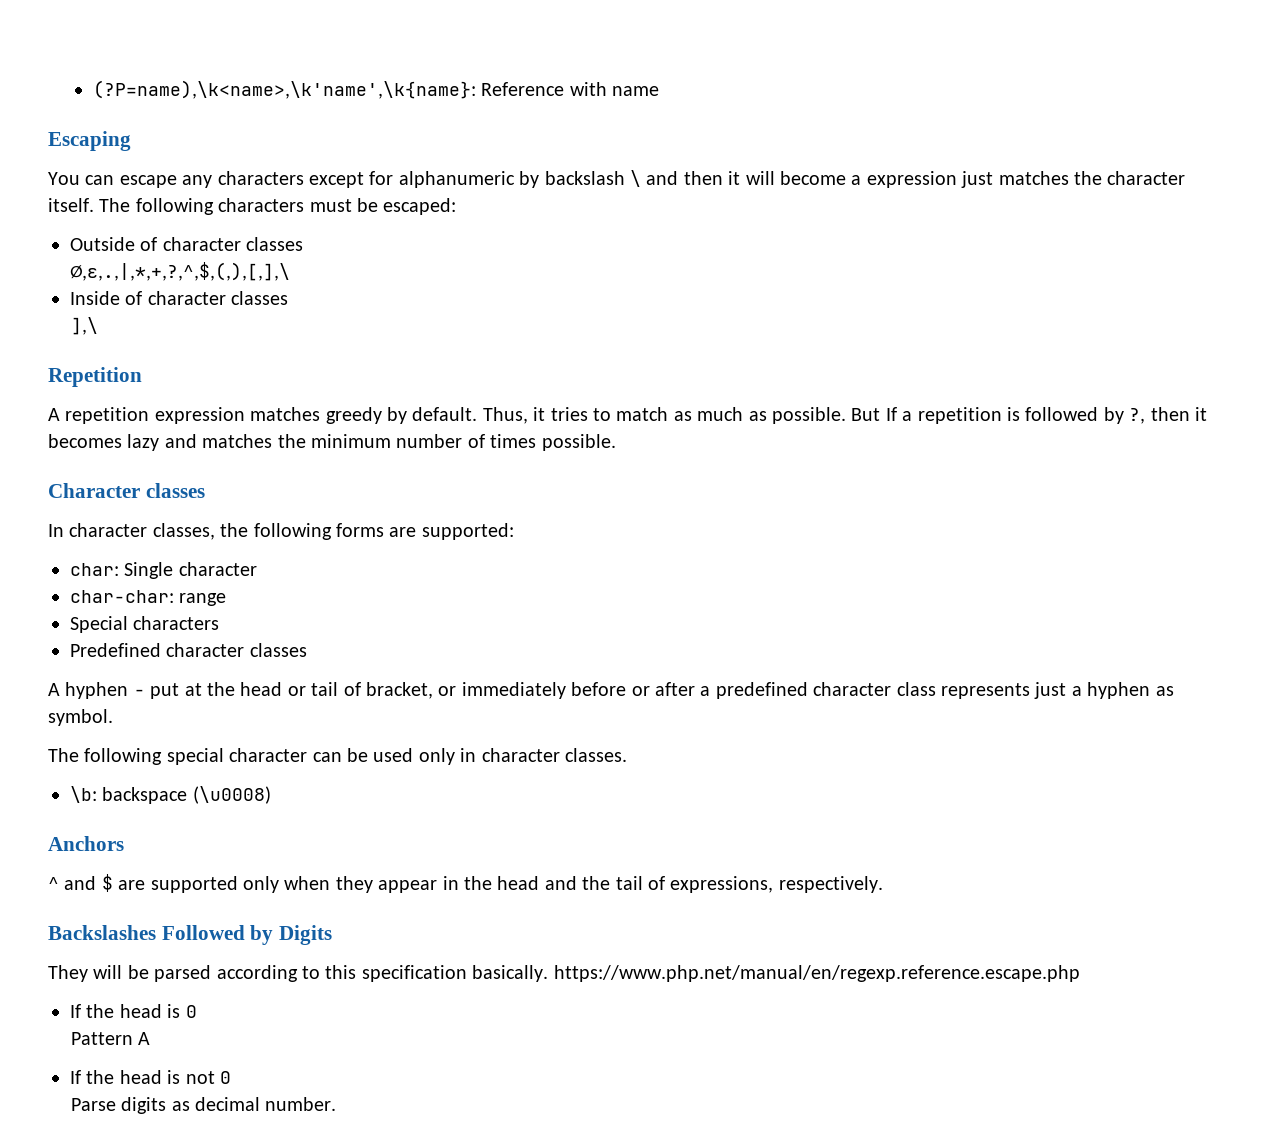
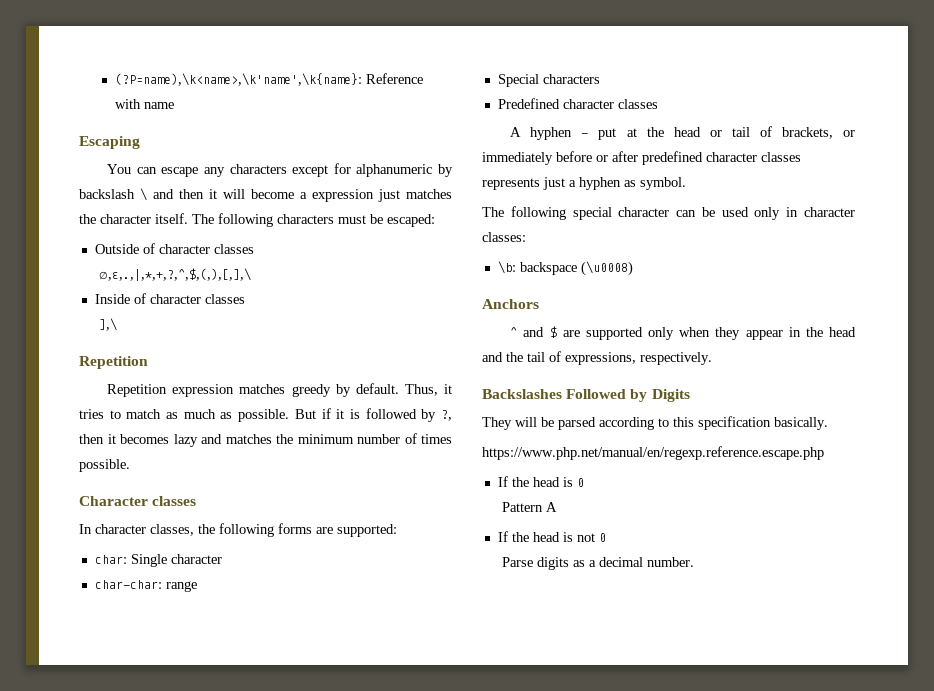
[48,407,150,424] A repetition -> [107,384,168,397] Repetition
[885,407,1002,424] If a repetition -> [321,408,345,419] if it
[366,682,433,699] bracket, -> [781,127,833,139] brackets,
[700,686,711,696] a -> (638, 156) none
[896,682,936,696] class -> [761,152,801,162] classes
[564,748,627,762] classes. -> [482,232,526,242] classes:
(549, 973) none -> (828, 423) //
(190, 1106) none -> [589,560,597,567] a

